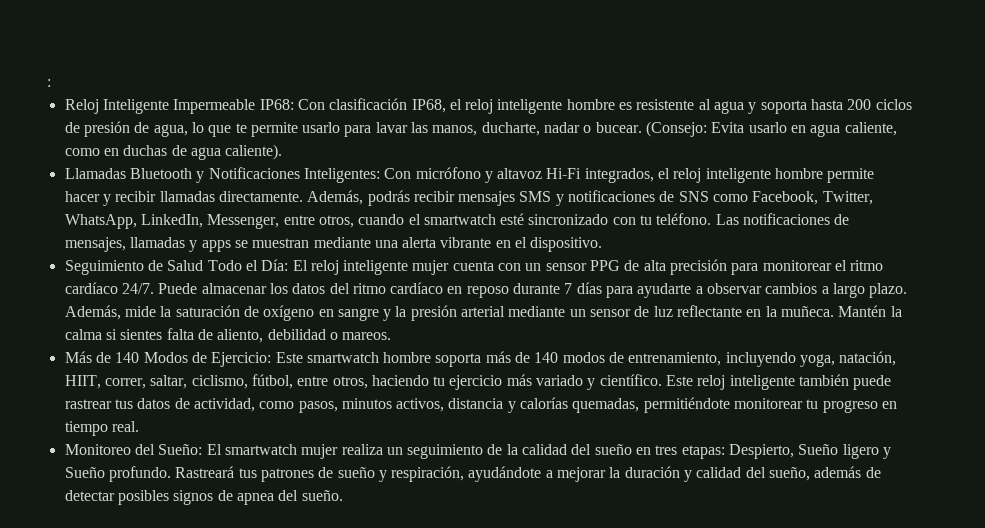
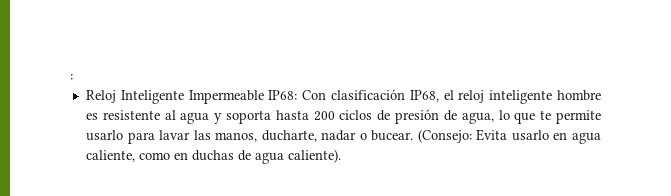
[64,167,875,183] [64,190,873,206] [64,213,850,229] [64,237,603,252] [64,259,884,275] [64,282,908,298] [64,305,902,321] [64,328,392,343] [64,351,897,367] [64,374,892,390] [64,397,898,413] [64,421,139,436] [64,444,892,459] [64,466,881,482] [64,490,343,505] // Llamadas Bluetooth y Notificaciones Inteligentes: Con micrófono y altavoz Hi-Fi integrados, el reloj inteligente hombre permite hacer y recibir llamadas directamente. Además, podrás recibir mensajes SMS y notificaciones de SNS como Facebook, Twitter, WhatsApp, LinkedIn, Messenger, entre otros, cuando el smartwatch esté sincronizado con tu teléfono. Las notificaciones de mensajes, llamadas y apps se muestran mediante una alerta vibrante en el dispositivo. // Seguimiento de Salud Todo el Día: El reloj inteligente mujer cuenta con un sensor PPG de alta precisión para monitorear el ritmo cardíaco 24/7. Puede almacenar los datos del ritmo cardíaco en reposo durante 7 días para ayudarte a observar cambios a largo plazo. Además, mide la saturación de oxígeno en sangre y la presión arterial mediante un sensor de luz reflectante en la muñeca. Mantén la calma si sientes falta de aliento, debilidad o mareos. // Más de 140 Modos de Ejercicio: Este smartwatch hombre soporta más de 140 modos de entrenamiento, incluyendo yoga, natación, HIIT, correr, saltar, ciclismo, fútbol, entre otros, haciendo tu ejercicio más variado y científico. Este reloj inteligente también puede rastrear tus datos de actividad, como pasos, minutos activos, distancia y calorías quemadas, permitiéndote monitorear tu progreso en tiempo real. // Monitoreo del Sueño: El smartwatch mujer realiza un seguimiento de la calidad del sueño en tres etapas: Despierto, Sueño ligero y Sueño profundo. Rastreará tus patrones de sueño y respiración, ayudándote a mejorar la duración y calidad del sueño, además de detectar posibles signos de apnea del sueño. -> (341, 156) none

